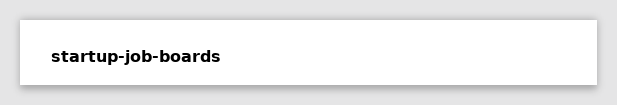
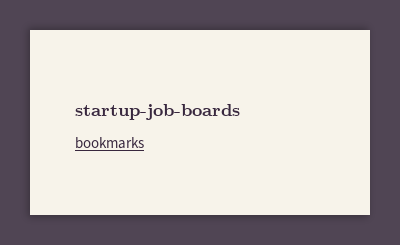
(221, 57) none -> [75,137,144,149] // bookmarks

